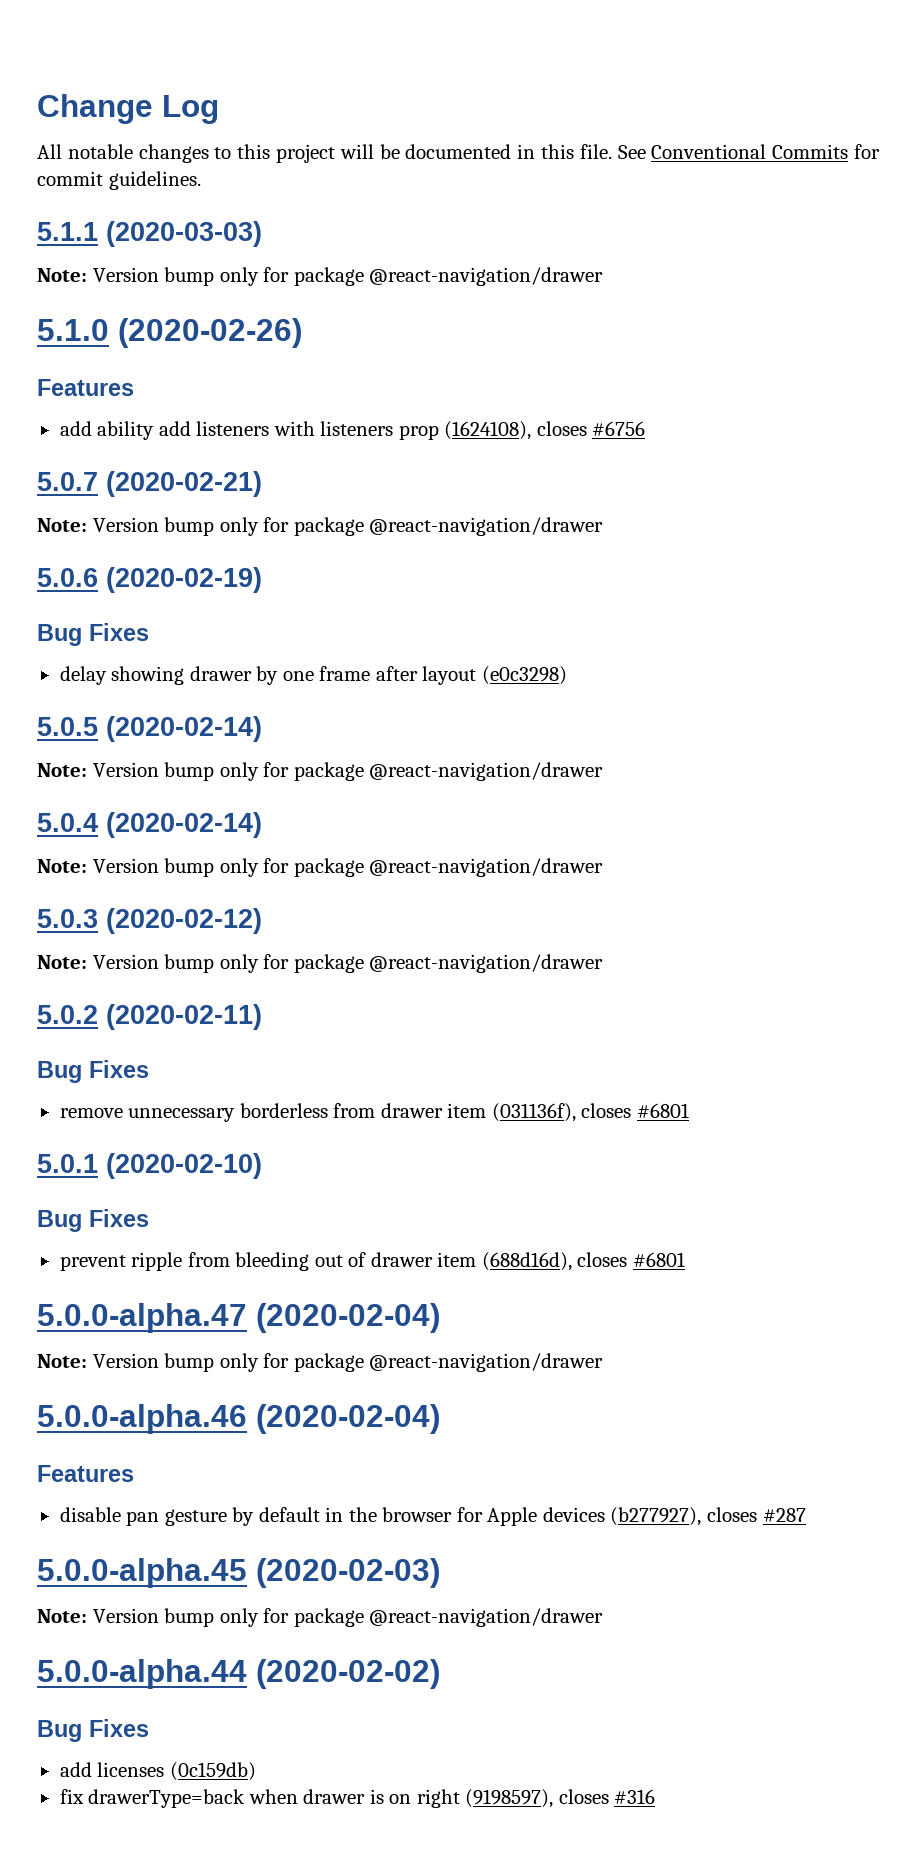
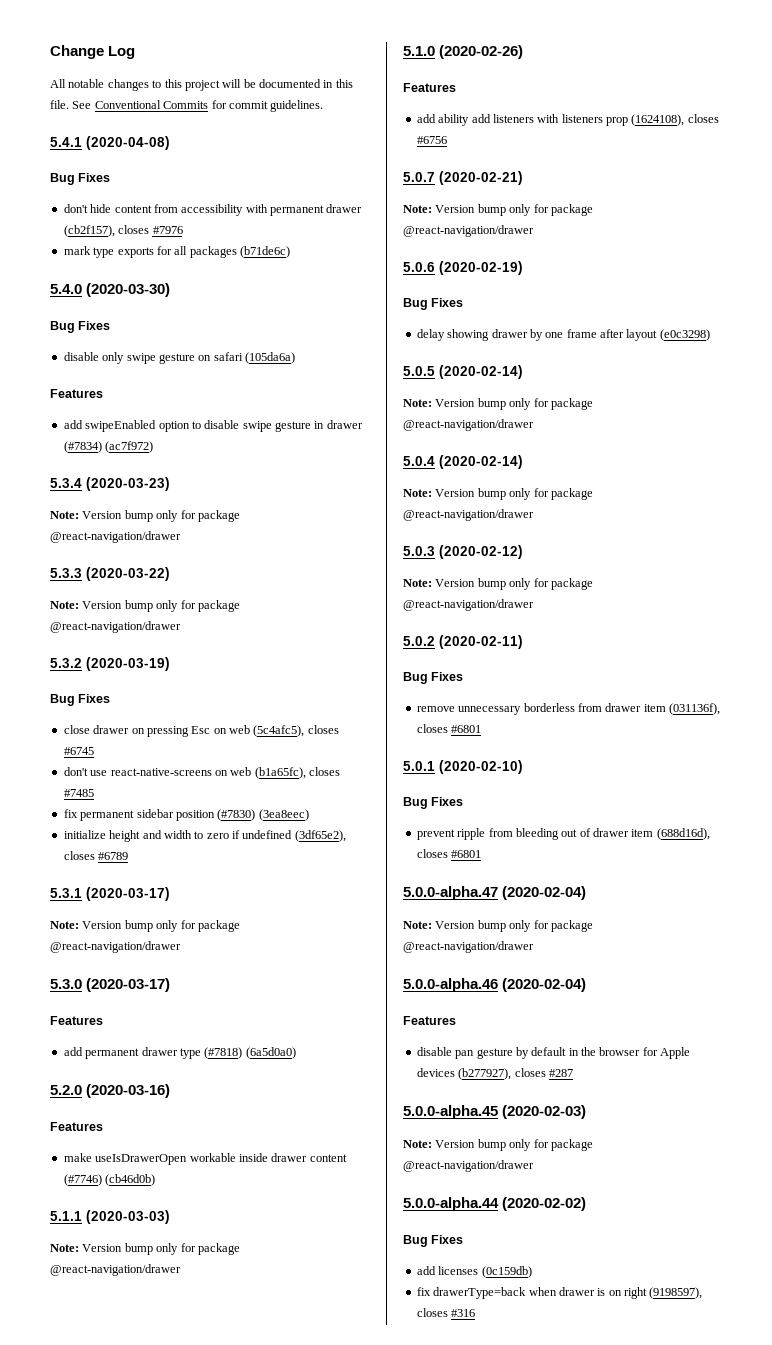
(201, 180) none -> [50,136,170,150] [50,173,111,185] [63,204,363,216] [63,225,183,237] [63,246,290,258] [50,283,171,297] [50,321,111,333] [63,352,295,364] [50,389,103,398] [63,420,363,432] [63,441,154,453] [50,477,170,491] [50,510,240,522] [50,531,181,543] [50,567,170,581] [50,600,240,612] [50,621,181,633] [50,657,170,671] [50,694,111,706] [63,725,339,737] [63,747,94,755] [63,767,340,779] [63,789,94,797] [63,809,309,821] [63,830,346,842] [63,851,129,860] [50,887,170,901] [50,920,240,932] [50,941,181,953] [50,978,171,992] [50,1016,103,1025] [63,1047,296,1059] [50,1084,171,1098] [50,1122,103,1131] [63,1153,347,1165] [63,1174,156,1186] // 5.4.1 (2020-04-08) // Bug Fixes // don't hide content from accessibility with permanent drawer (cb2f157), closes #7976 // mark type exports for all packages (b71de6c) // 5.4.0 (2020-03-30) // Bug Fixes // disable only swipe gesture on safari (105da6a) // Features // add swipeEnabled option to disable swipe gesture in drawer (#7834) (ac7f972) // 5.3.4 (2020-03-23) // Note: Version bump only for package @react-navigation/drawer // 5.3.3 (2020-03-22) // Note: Version bump only for package @react-navigation/drawer // 5.3.2 (2020-03-19) // Bug Fixes // close drawer on pressing Esc on web (5c4afc5), closes #6745 // don't use react-native-screens on web (b1a65fc), closes #7485 // fix permanent sidebar position (#7830) (3ea8eec) // initialize height and width to zero if undefined (3df65e2), closes #6789 // 5.3.1 (2020-03-17) // Note: Version bump only for package @react-navigation/drawer // 5.3.0 (2020-03-17) // Features // add permanent drawer type (#7818) (6a5d0a0) // 5.2.0 (2020-03-16) // Features // make useIsDrawerOpen workable inside drawer content (#7746) (cb46d0b)

